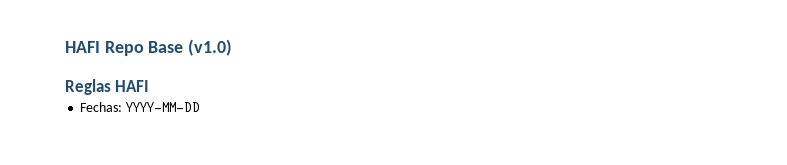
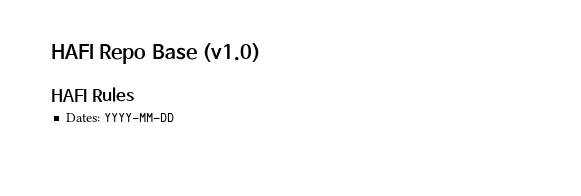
[65,79,150,95] [80,102,123,112] Reglas HAFI // Fechas: -> [51,87,134,102] [66,113,101,122] HAFI Rules // Dates:

